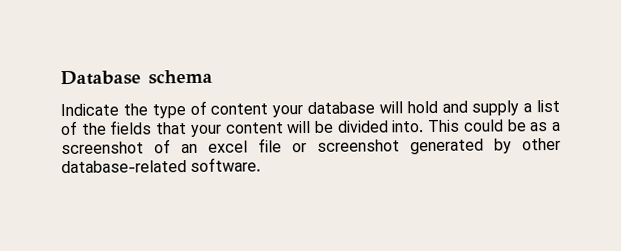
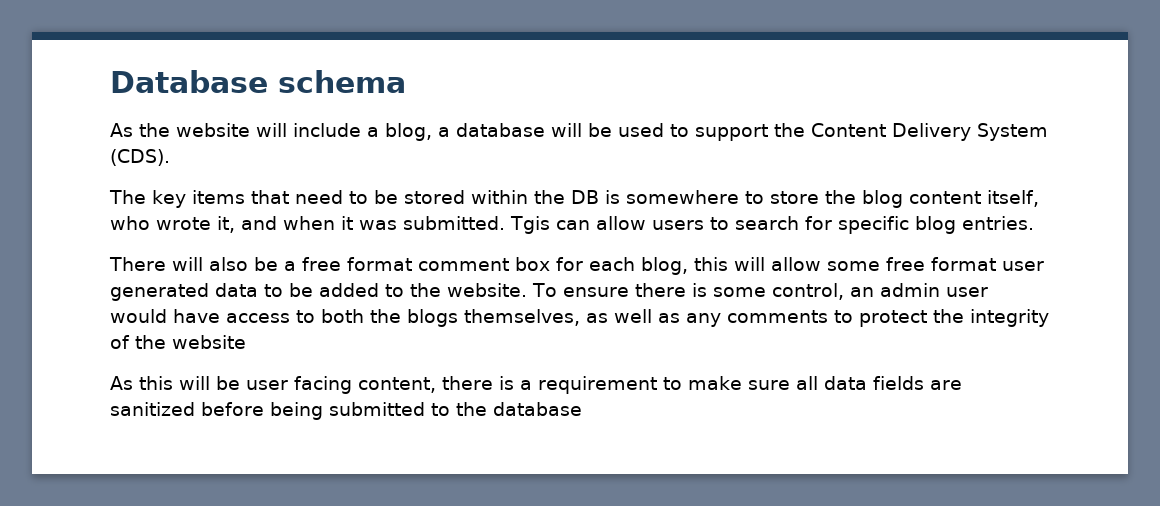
[60,99,560,119] [60,119,561,137] [61,137,561,155] [61,157,262,174] Indicate the type of content your database will hold and supply a list of the fields that your content will be divided into. This could be as a screenshot of an excel file or screenshot generated by other database-related software. -> [110,123,1048,141] [110,149,170,166] [109,190,1039,208] [110,216,1034,234] [109,257,1044,275] [110,283,988,301] [110,309,1049,327] [110,335,246,349] [110,376,962,394] [110,402,582,420] As the website will include a blog, a database will be used to support the Content Delivery System (CDS). // The key items that need to be stored within the DB is somewhere to store the blog content itself, who wrote it, and when it was submitted. Tgis can allow users to search for specific blog entries. // There will also be a free format comment box for each blog, this will allow some free format user generated data to be added to the website. To ensure there is some control, an admin user would have access to both the blogs themselves, as well as any comments to protect the integrity of the website // As this will be user facing content, there is a requirement to make sure all data fields are sanitized before being submitted to the database

